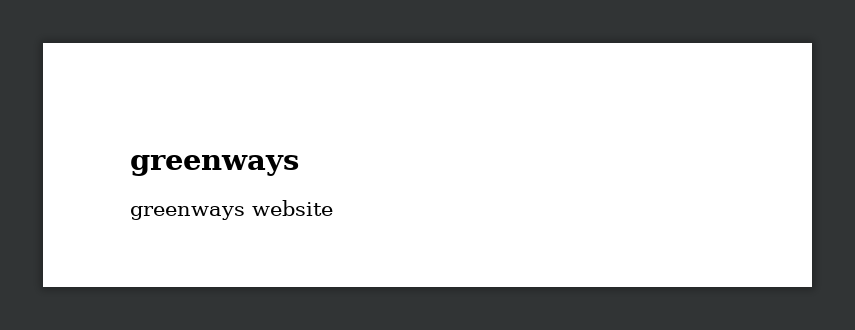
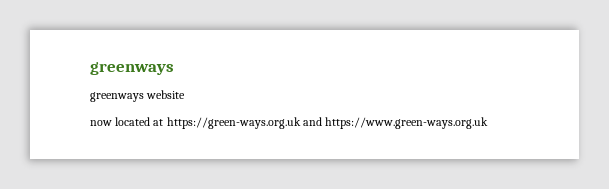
(333, 208) none -> [90,117,489,129] // now located at https://green-ways.org.uk and https://www.green-ways.org.uk

